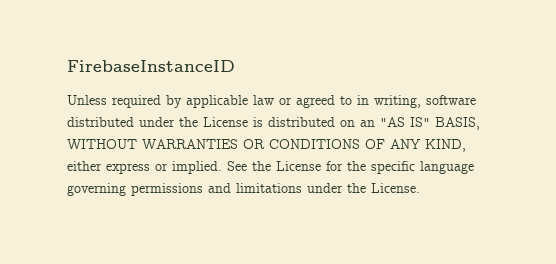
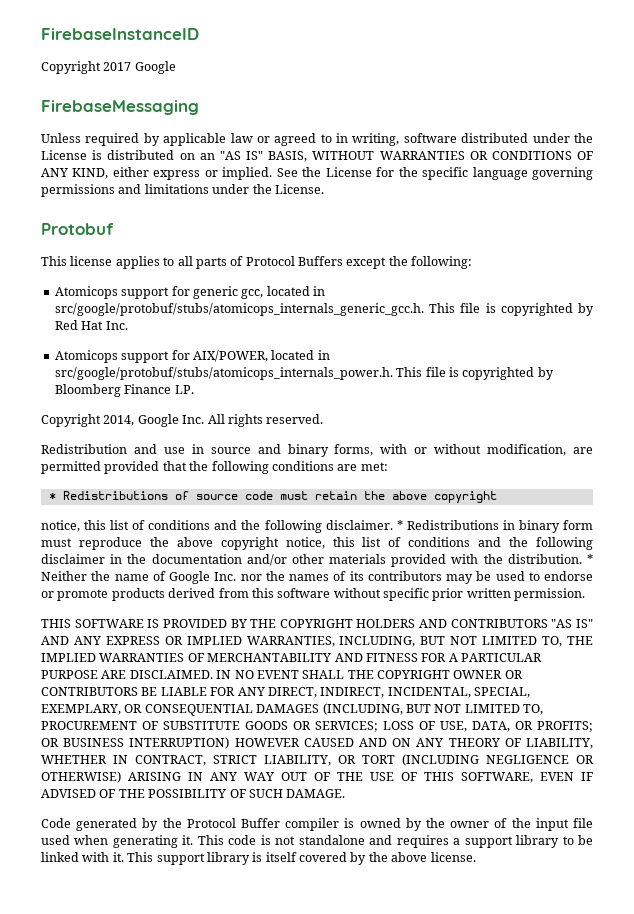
(235, 66) none -> [41,61,176,74] [41,100,199,115] // Copyright 2017 Google // FirebaseMessaging
(420, 188) none -> [41,223,114,235] [41,256,473,269] [54,286,325,299] [54,303,594,316] [54,320,128,330] [54,350,330,363] [54,367,554,380] [54,384,194,397] [41,414,324,427] [41,444,594,457] [41,461,388,474] [48,491,497,503] [41,520,594,533] [41,537,594,550] [41,554,593,567] [41,571,593,584] [41,588,586,601] [41,619,593,628] [41,636,594,647] [41,653,542,662] [41,670,523,679] [41,687,530,698] [41,703,543,716] [41,721,593,732] [41,737,593,749] [41,754,594,766] [41,771,593,783] [41,789,346,798] [41,818,593,831] [41,835,593,848] [41,852,476,865] // Protobuf // This license applies to all parts of Protocol Buffers except the following: // Atomicops support for generic gcc, located in src/google/protobuf/stubs/atomicops_internals_generic_gcc.h. This file is copyrighted by Red Hat Inc. // Atomicops support for AIX/POWER, located in src/google/protobuf/stubs/atomicops_internals_power.h. This file is copyrighted by Bloomberg Finance LP. // Copyright 2014, Google Inc. All rights reserved. // Redistribution and use in source and binary forms, with or without modification, are permitted provided that the following conditions are met: // * Redistributions of source code must retain the above copyright // notice, this list of conditions and the following disclaimer. * Redistributions in binary form must reproduce the above copyright notice, this list of conditions and the following disclaimer in the documentation and/or other materials provided with the distribution. * Neither the name of Google Inc. nor the names of its contributors may be used to endorse or promote products derived from this software without specific prior written permission. // THIS SOFTWARE IS PROVIDED BY THE COPYRIGHT HOLDERS AND CONTRIBUTORS "AS IS" AND ANY EXPRESS OR IMPLIED WARRANTIES, INCLUDING, BUT NOT LIMITED TO, THE IMPLIED WARRANTIES OF MERCHANTABILITY AND FITNESS FOR A PARTICULAR PURPOSE ARE DISCLAIMED. IN NO EVENT SHALL THE COPYRIGHT OWNER OR CONTRIBUTORS BE LIABLE FOR ANY DIRECT, INDIRECT, INCIDENTAL, SPECIAL, EXEMPLARY, OR CONSEQUENTIAL DAMAGES (INCLUDING, BUT NOT LIMITED TO, PROCUREMENT OF SUBSTITUTE GOODS OR SERVICES; LOSS OF USE, DATA, OR PROFITS; OR BUSINESS INTERRUPTION) HOWEVER CAUSED AND ON ANY THEORY OF LIABILITY, WHETHER IN CONTRACT, STRICT LIABILITY, OR TORT (INCLUDING NEGLIGENCE OR OTHERWISE) ARISING IN ANY WAY OUT OF THE USE OF THIS SOFTWARE, EVEN IF ADVISED OF THE POSSIBILITY OF SUCH DAMAGE. // Code generated by the Protocol Buffer compiler is owned by the owner of the input file used when generating it. This code is not standalone and requires a support library to be linked with it. This support library is itself covered by the above license.

